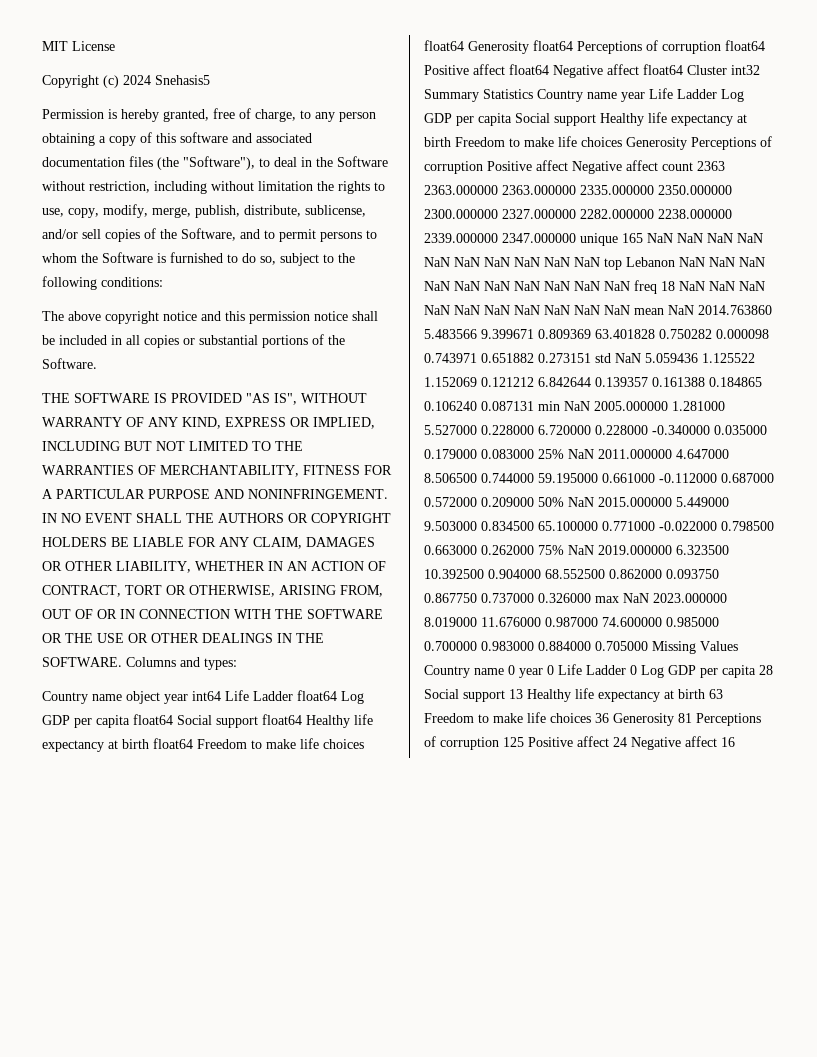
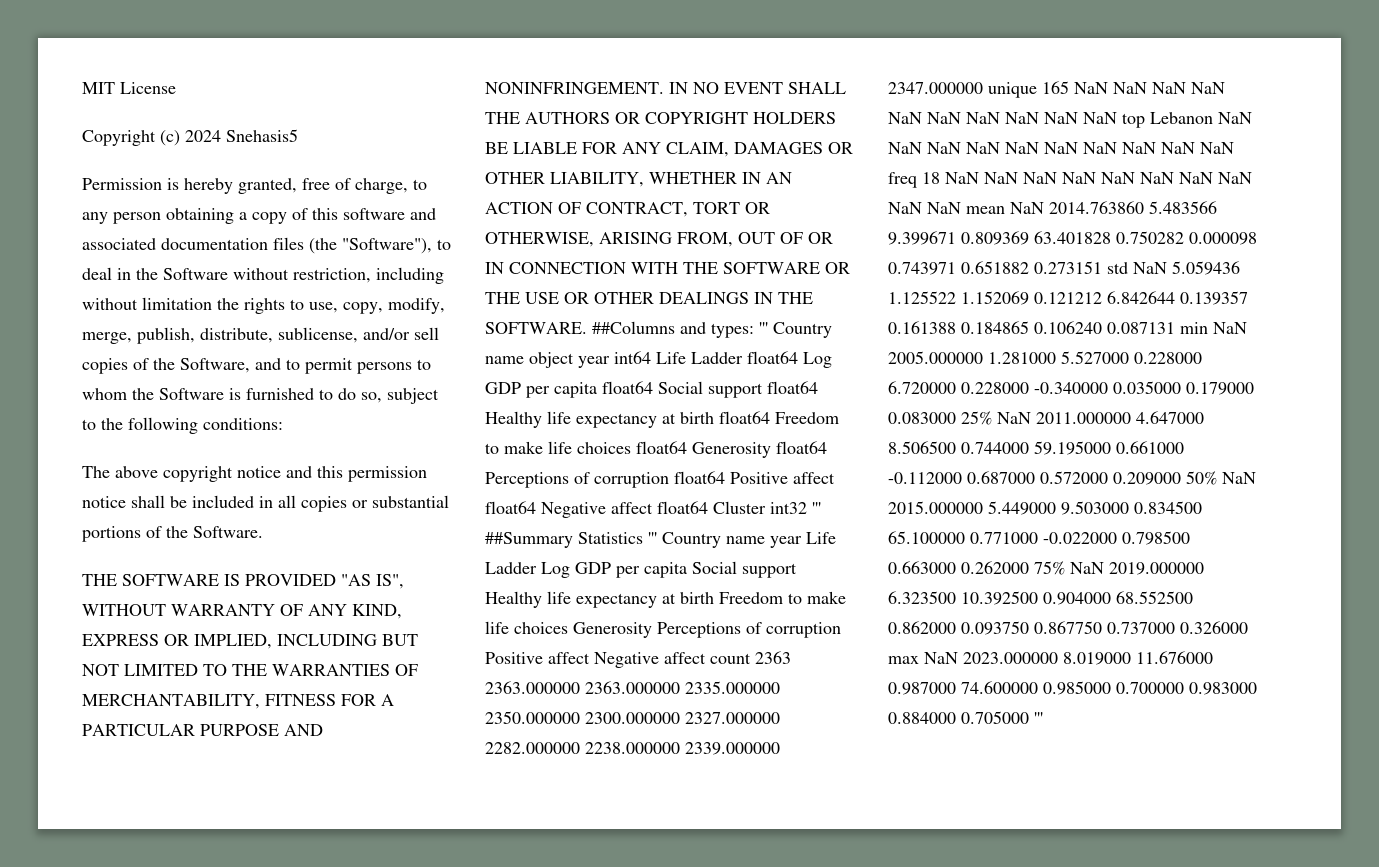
[126,657,176,667] Columns -> [592,321,675,334] ##Columns
(237, 664) // -> [759,322,768,334] '''
[424,89,533,102] Summary Statistics -> [812,502,821,514] [485,532,657,548] ''' ##Summary Statistics '''
[652,641,738,654] [424,664,773,678] [424,688,723,702] [424,712,761,726] [424,736,735,750] Missing Values Country name 0 year 0 Life Ladder 0 Log GDP per capita 28 Social support 13 Healthy life expectancy at birth 63 Freedom to make life choices 36 Generosity 81 Perceptions of corruption 125 Positive affect 24 Negative affect 16 -> [1034,712,1043,724] '''

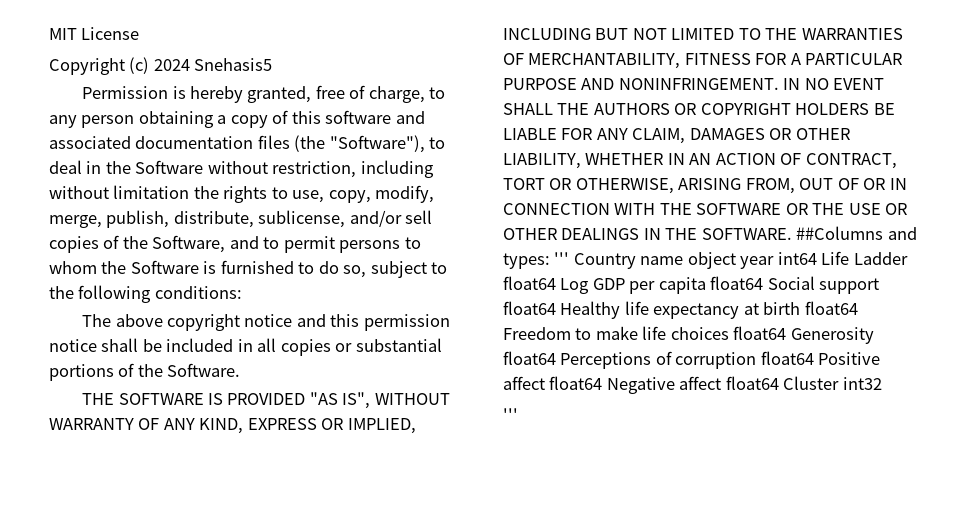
[812,502,821,514] [485,532,836,548] [485,561,797,578] [485,591,846,608] [485,621,841,638] [485,651,791,668] [485,681,780,694] [485,711,780,724] [485,742,780,755] [888,81,1225,98] [888,112,1252,128] [888,142,1234,154] [888,172,1252,188] [888,201,1217,214] [888,231,1257,245] [888,261,1240,275] [888,291,1248,305] [888,321,1247,334] [888,351,1202,364] [888,381,1254,395] [888,411,1204,425] [888,441,1184,455] [888,471,1256,485] [888,501,1202,515] [888,531,1190,545] [888,561,1204,575] [888,591,1193,605] [888,621,1248,635] [888,651,1213,665] [888,681,1257,695] [888,711,1029,724] ''' ##Summary Statistics ''' Country name year Life Ladder Log GDP per capita Social support Healthy life expectancy at birth Freedom to make life choices Generosity Perceptions of corruption Positive affect Negative affect count 2363 2363.000000 2363.000000 2335.000000 2350.000000 2300.000000 2327.000000 2282.000000 2238.000000 2339.000000 2347.000000 unique 165 NaN NaN NaN NaN NaN NaN NaN NaN NaN NaN top Lebanon NaN NaN NaN NaN NaN NaN NaN NaN NaN NaN freq 18 NaN NaN NaN NaN NaN NaN NaN NaN NaN NaN mean NaN 2014.763860 5.483566 9.399671 0.809369 63.401828 0.750282 0.000098 0.743971 0.651882 0.273151 std NaN 5.059436 1.125522 1.152069 0.121212 6.842644 0.139357 0.161388 0.184865 0.106240 0.087131 min NaN 2005.000000 1.281000 5.527000 0.228000 6.720000 0.228000 -0.340000 0.035000 0.179000 0.083000 25% NaN 2011.000000 4.647000 8.506500 0.744000 59.195000 0.661000 -0.112000 0.687000 0.572000 0.209000 50% NaN 2015.000000 5.449000 9.503000 0.834500 65.100000 0.771000 -0.022000 0.798500 0.663000 0.262000 75% NaN 2019.000000 6.323500 10.392500 0.904000 68.552500 0.862000 0.093750 0.867750 0.737000 0.326000 max NaN 2023.000000 8.019000 11.676000 0.987000 74.600000 0.985000 0.700000 0.983000 0.884000 0.705000 -> (882, 383) //

